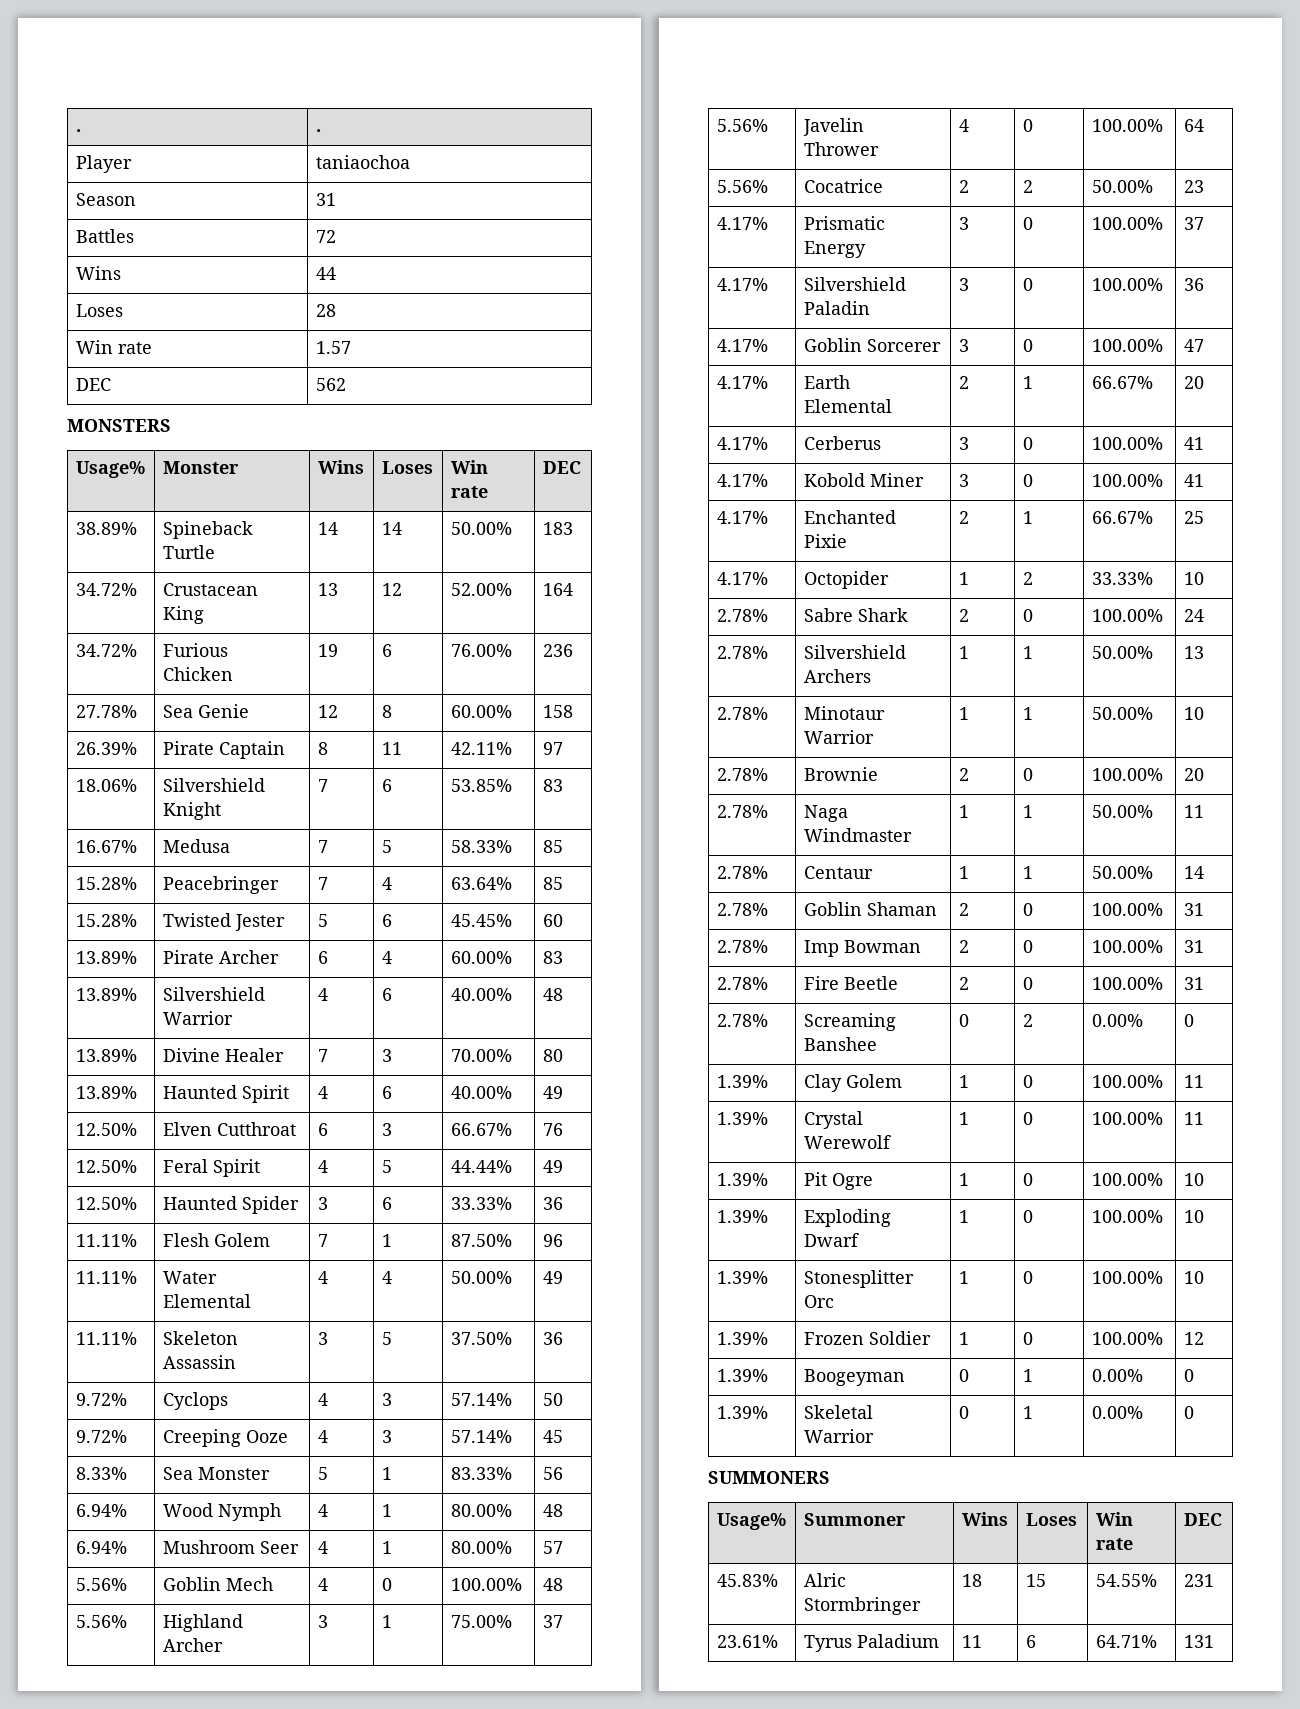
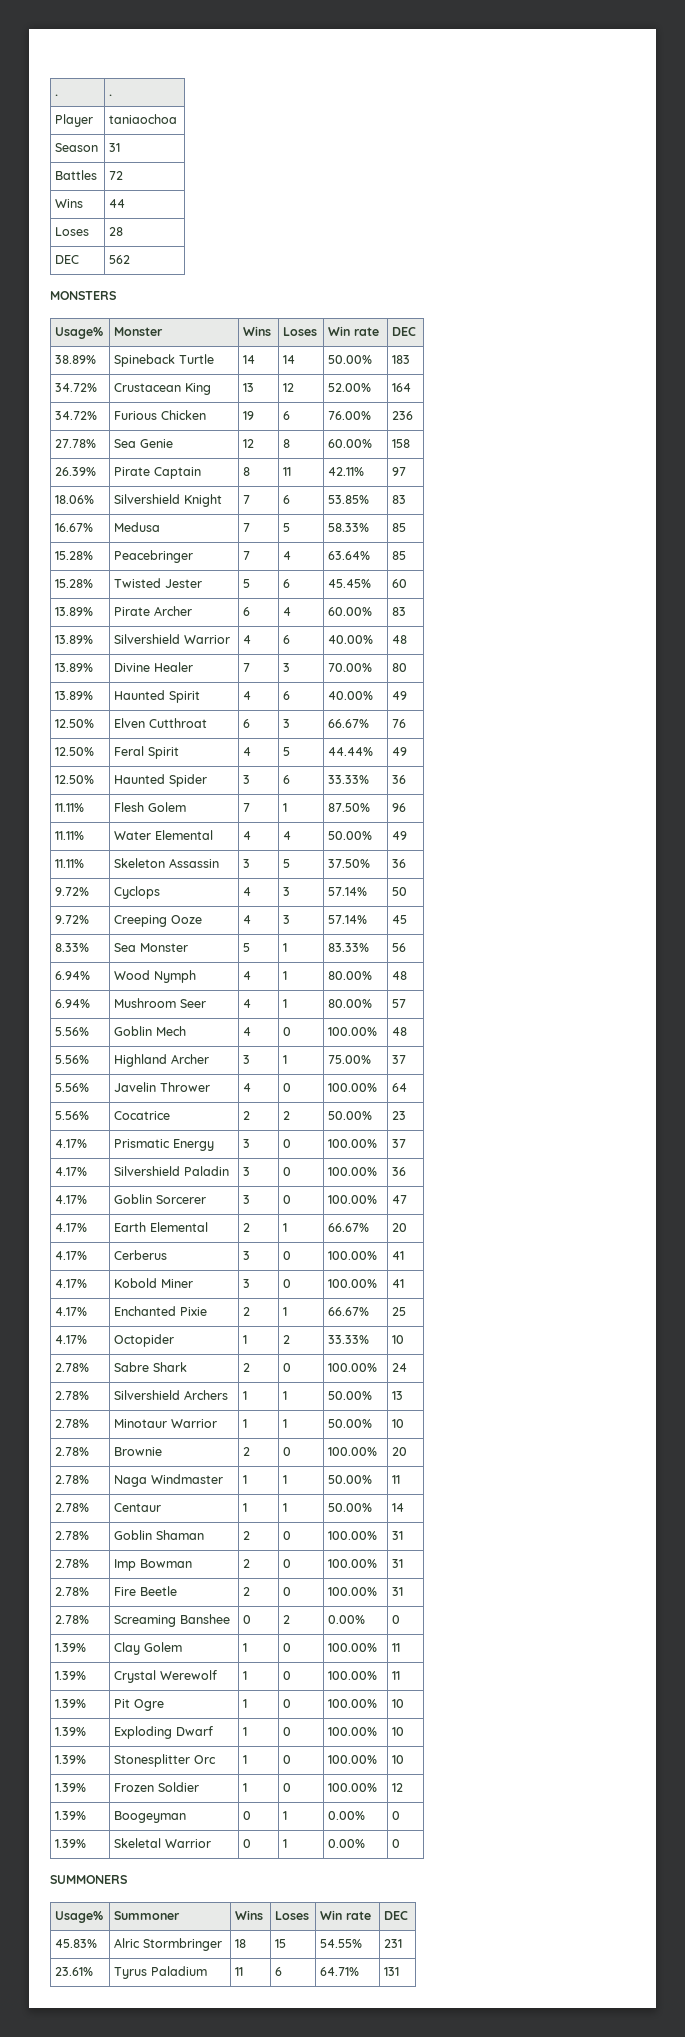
[75,340,152,354] [315,341,351,354] // Win rate | 1.57 -> (124, 231) none

